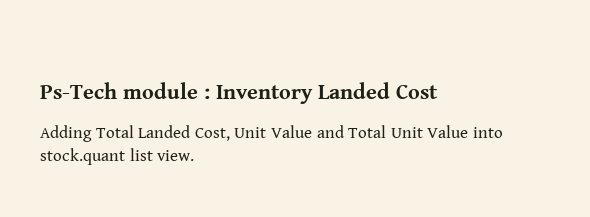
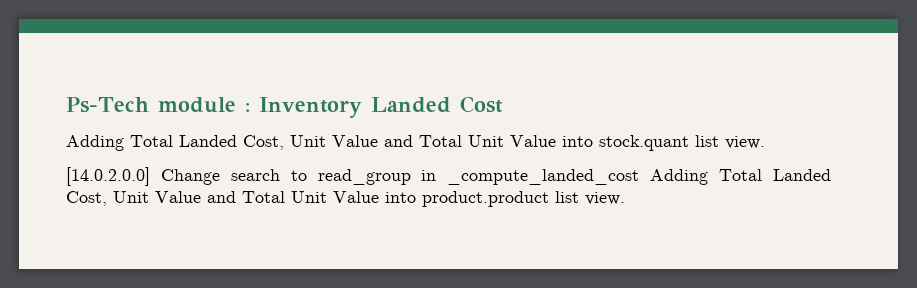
(195, 155) none -> [66,167,832,186] [66,191,625,207] // [14.0.2.0.0] Change search to read_group in _compute_landed_cost Adding Total Landed Cost, Unit Value and Total Unit Value into product.product list view.

